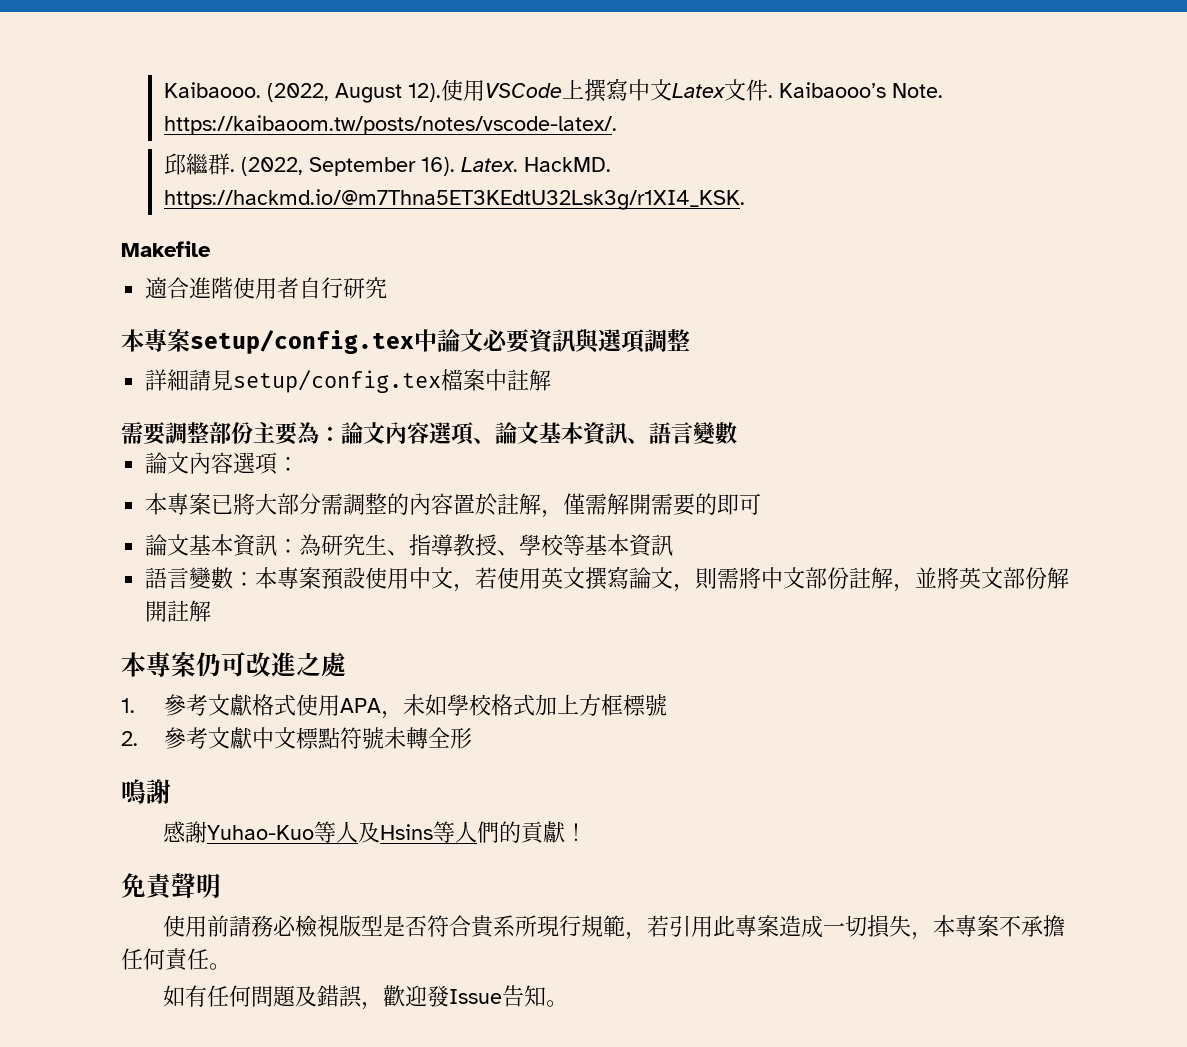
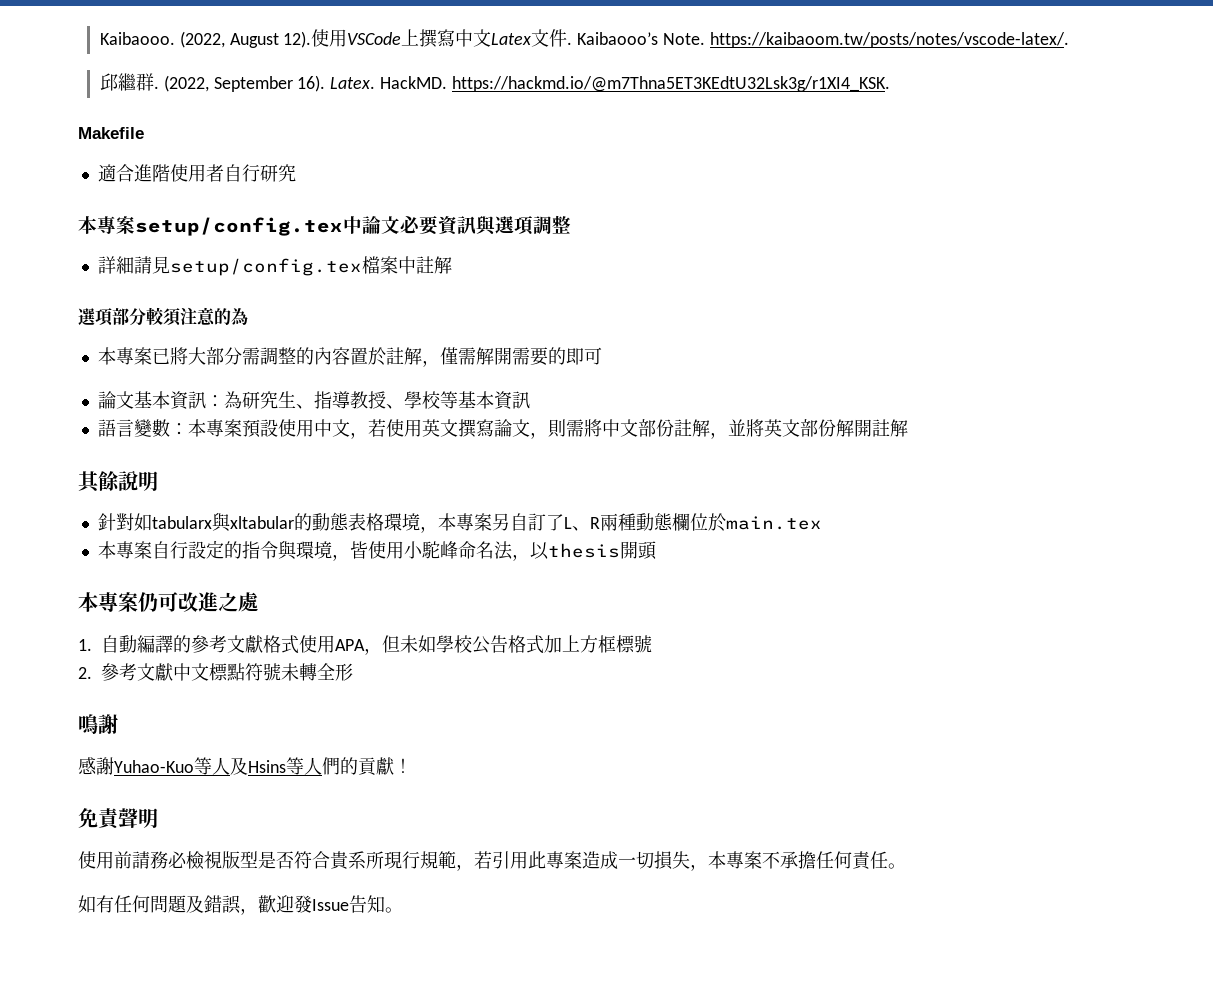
[121,421,737,446] [145,452,300,475] 需要調整部份主要為：論文內容選項、論文基本資訊、語言變數 // 論文內容選項： -> [78,307,248,326] 選項部分較須注意的為
(212, 611) none -> [78,470,158,493] [97,512,822,533] [97,540,657,561] // 其餘說明 // 針對如tabularx與xltabular的動態表格環境，本專案另自訂了L、R兩種動態欄位於main.tex // 本專案自行設定的指令與環境，皆使用小駝峰命名法，以thesis開頭
(135, 705) none -> [101,635,191,653] 自動編譯的
(403, 715) none -> [382,635,400,653] 但
(492, 705) none -> [472,635,508,654] 公告

